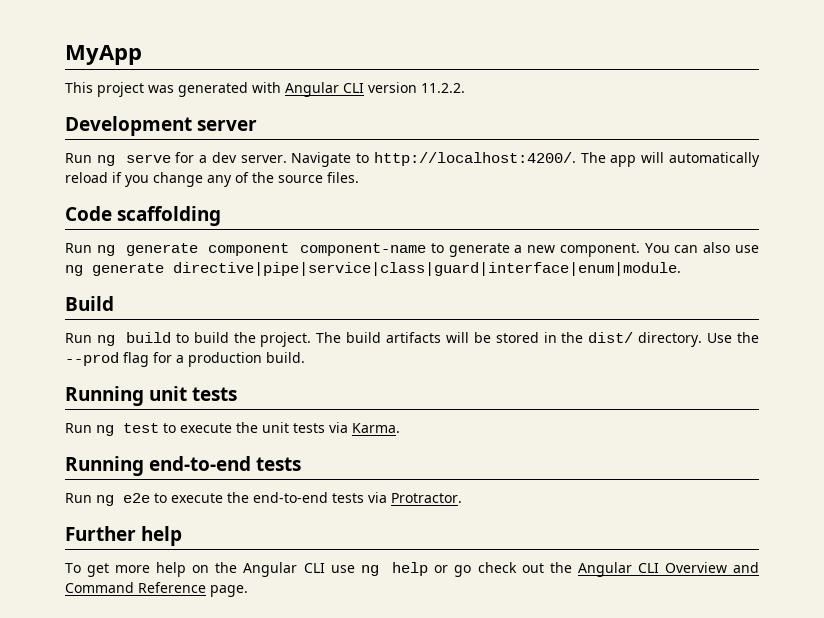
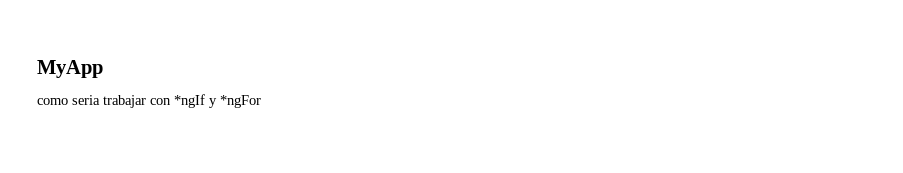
[65,82,465,97] [65,116,258,136] [65,152,761,167] [65,172,359,187] [65,206,222,226] [65,242,759,257] [65,262,681,276] [65,296,114,311] [65,332,759,347] [65,352,305,367] [65,386,238,406] [65,422,400,436] [65,456,302,476] [65,492,462,506] [65,526,183,546] [65,562,759,577] [65,582,248,597] This project was generated with Angular CLI version 11.2.2. // Development server // Run ng serve for a dev server. Navigate to http://localhost:4200/. The app will automatically reload if you change any of the source files. // Code scaffolding // Run ng generate component component-name to generate a new component. You can also use ng generate directive|pipe|service|class|guard|interface|enum|module. // Build // Run ng build to build the project. The build artifacts will be stored in the dist/ directory. Use the --prod flag for a production build. // Running unit tests // Run ng test to execute the unit tests via Karma. // Running end-to-end tests // Run ng e2e to execute the end-to-end tests via Protractor. // Further help // To get more help on the Angular CLI use ng help or go check out the Angular CLI Overview and Command Reference page. -> [37,94,261,108] como seria trabajar con *ngIf y *ngFor

